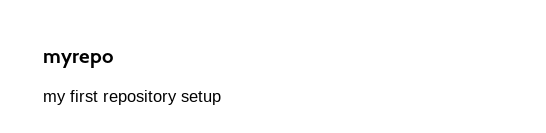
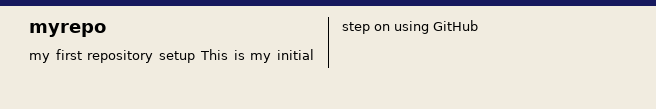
(221, 98) none -> [199,49,314,63] [342,20,478,34] This is my initial step on using GitHub

